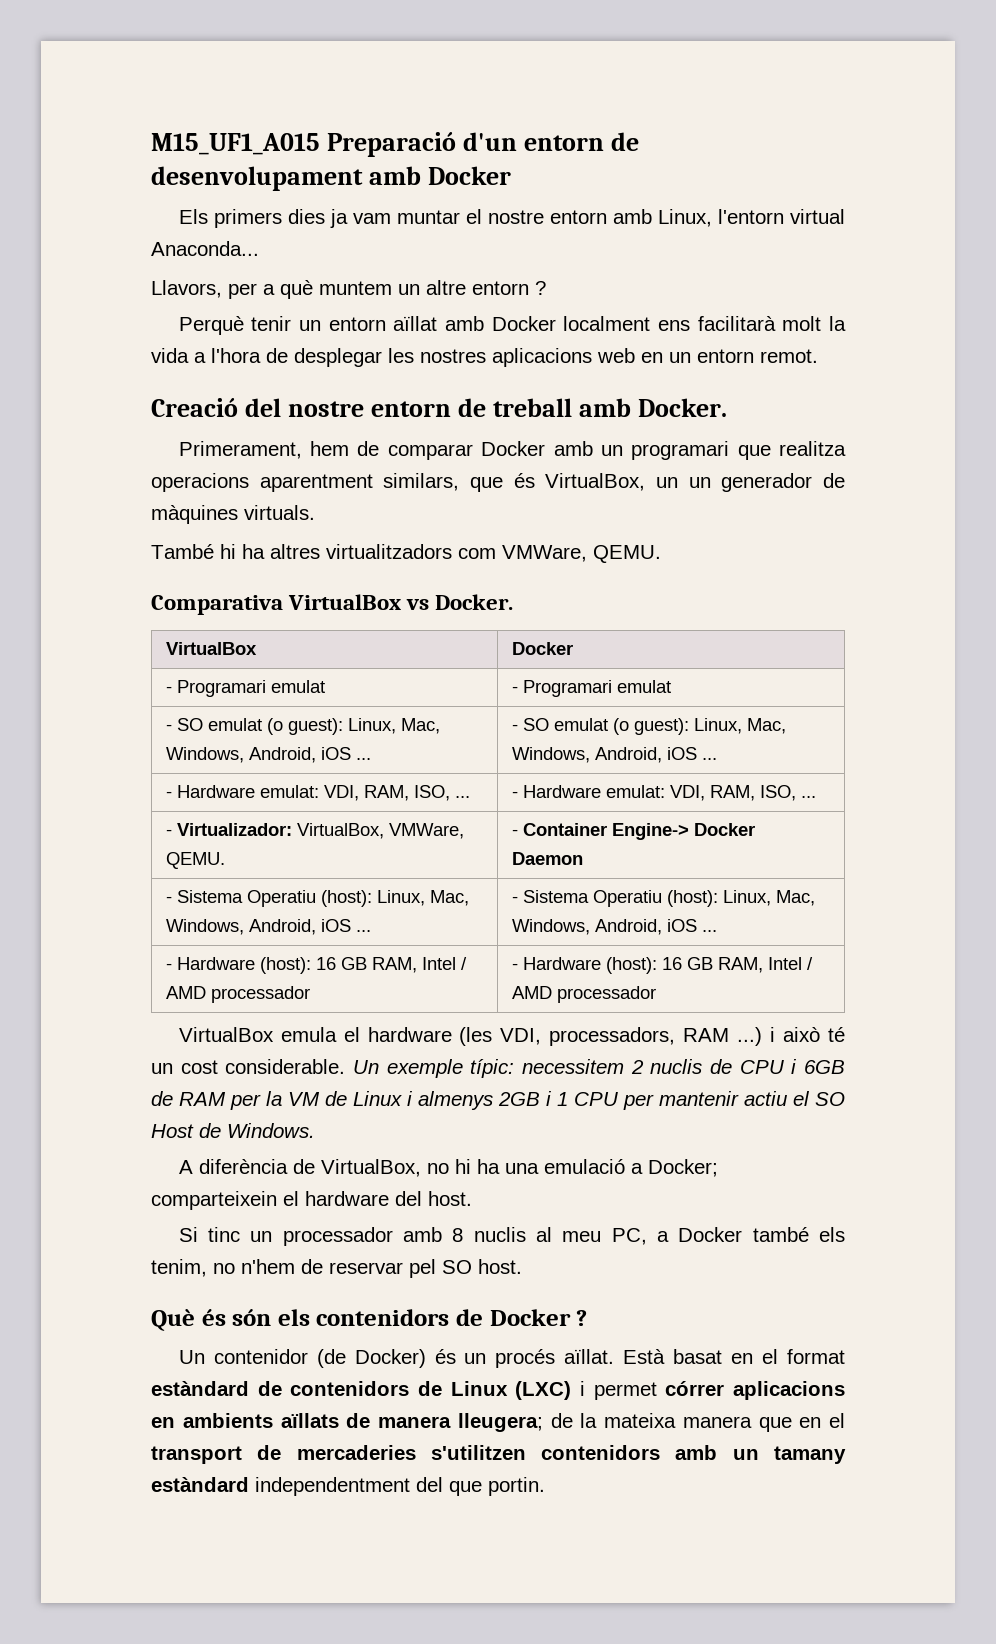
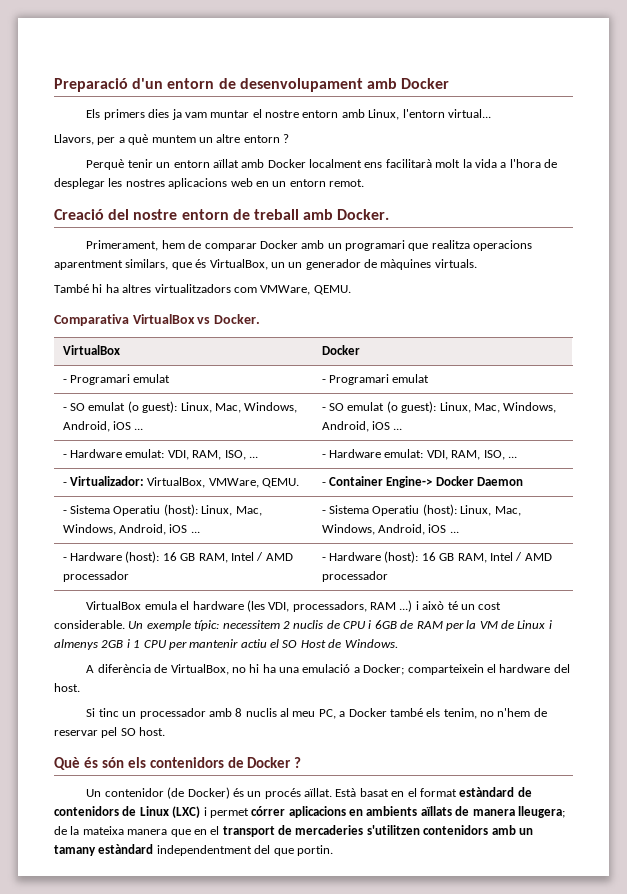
[151,133,320,155] M15_UF1_A015 -> (54, 85) none
[790,209,846,224] [151,241,259,256] virtual Anaconda... -> [447,109,491,118] virtual...

